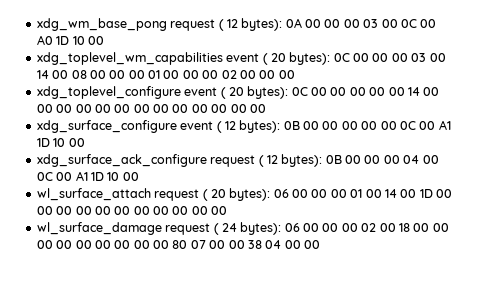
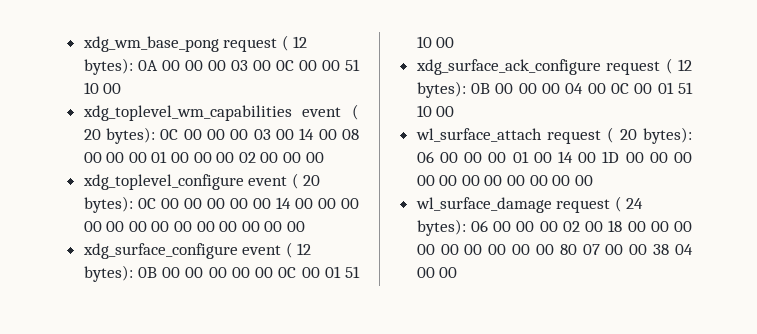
[36,35,70,45] A0 1D -> [321,59,361,71] 00 51
[438,120,451,130] [36,138,50,147] A1 1D -> [324,266,360,278] 01 51
[75,171,104,181] A1 1D -> [657,82,693,94] 01 51

